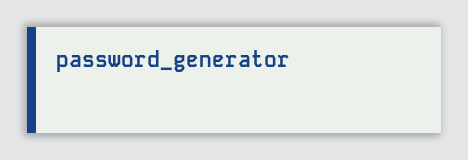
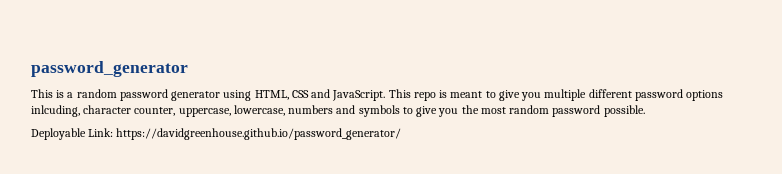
(290, 61) none -> [31,89,724,101] [31,105,645,117] [31,128,402,140] // This is a random password generator using HTML, CSS and JavaScript. This repo is meant to give you multiple different password options inlcuding, character counter, uppercase, lowercase, numbers and symbols to give you the most random password possible. // Deployable Link: https://davidgreenhouse.github.io/password_generator/

